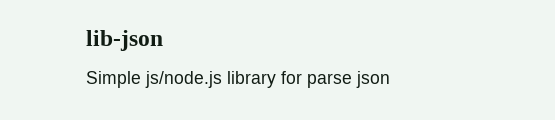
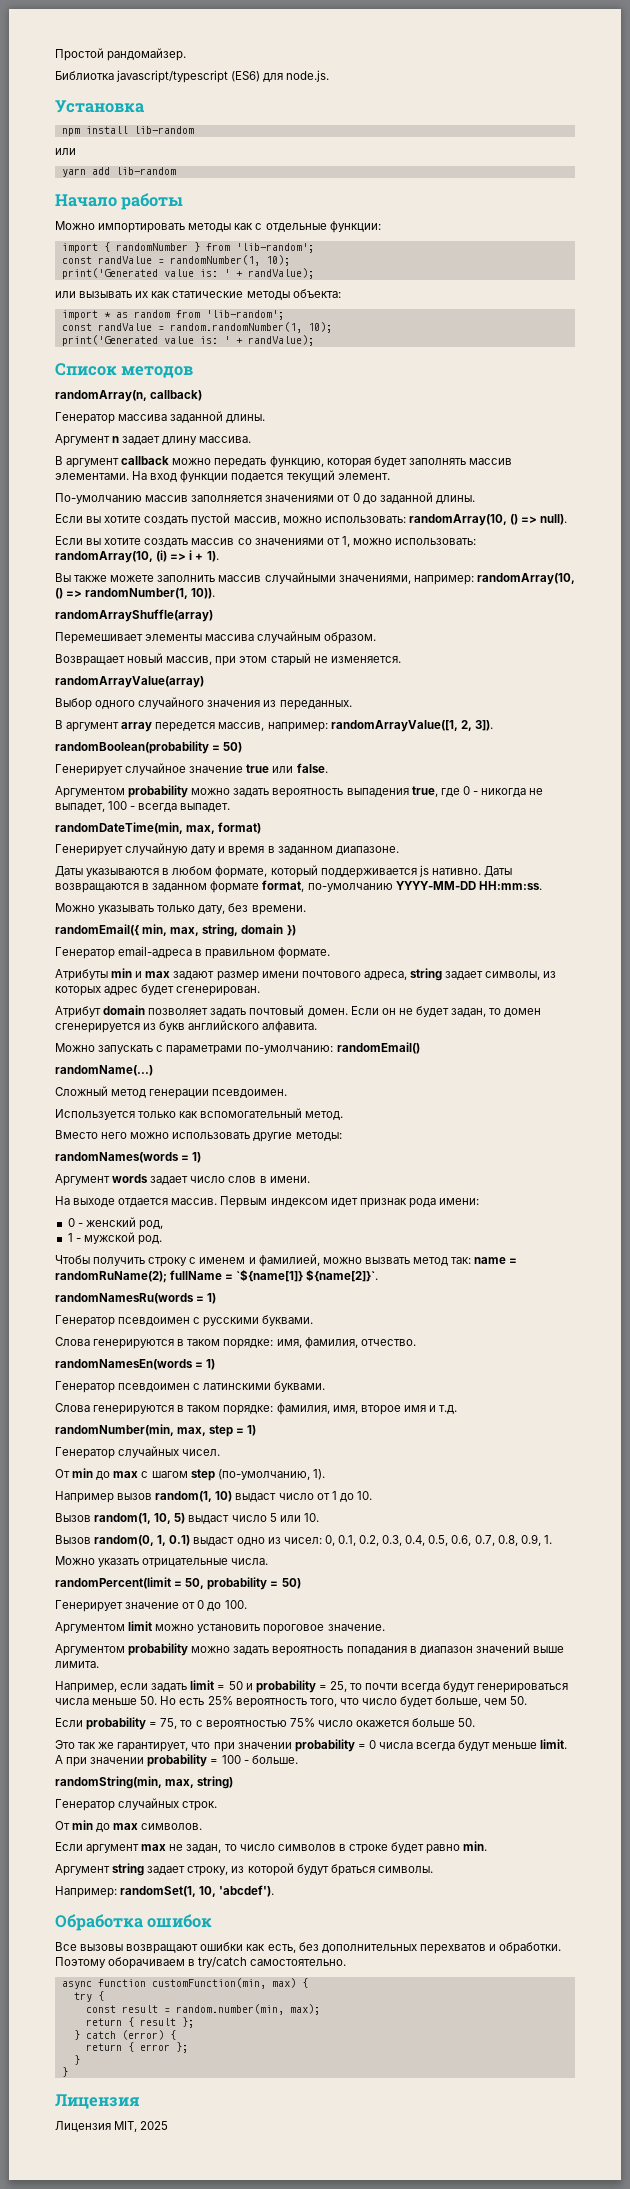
[86,30,163,51] [86,71,390,88] lib-json // Simple js/node.js library for parse json -> [55,48,187,61] [55,70,330,83] [55,100,144,113] [61,126,194,136] [55,148,76,155] [61,167,176,177] [55,193,184,210] [55,221,381,233] [61,242,314,253] [61,255,290,266] [61,268,314,279] [55,289,341,300] [61,310,284,320] [61,322,332,333] [61,335,314,346] [55,363,194,378] [55,390,203,402] [55,411,266,424] [55,434,252,446] [55,456,512,468] [55,470,390,483] [55,492,475,504] [55,513,568,526] [55,536,477,547] [55,550,219,563] [55,572,575,585] [55,588,216,599] [55,609,213,622] [55,631,377,644] [55,653,401,666] [55,676,204,688] [55,697,352,710] [55,720,493,732] [55,741,243,754] [55,763,328,776] [55,785,544,798] [55,801,231,812] [55,822,262,834] [55,843,399,856] [55,865,512,878] [55,880,542,893] [55,903,306,915] [55,924,296,937] [55,946,331,959] [55,968,557,981] [55,984,261,996] [55,1005,542,1018] [55,1020,318,1033] [55,1042,420,1055] [55,1065,153,1076] [55,1086,288,1099] [55,1108,344,1120] [55,1130,342,1142] [55,1152,202,1163] [55,1174,310,1186] [55,1196,479,1208] [67,1217,163,1230] [67,1232,162,1245] [55,1254,518,1267] [55,1269,379,1283] [55,1293,217,1304] [55,1315,314,1327] [55,1337,416,1349] [55,1359,216,1370] [55,1381,326,1393] [55,1403,458,1415] [55,1424,257,1437] [55,1446,221,1459] [55,1468,325,1481] [55,1491,372,1503] [55,1513,319,1524] [55,1534,552,1546] [55,1556,269,1568] [55,1577,301,1590] [55,1600,247,1612] [55,1621,385,1634] [55,1643,564,1656] [55,1661,99,1668] [55,1680,569,1693] [55,1696,528,1708] [55,1717,476,1730] [55,1739,568,1752] [55,1754,298,1767] [55,1776,234,1789] [55,1798,218,1811] [55,1820,203,1832] [55,1841,488,1854] [55,1863,433,1876] [55,1885,275,1898] [55,1914,213,1931] [55,1942,562,1954] [55,1957,347,1969] [61,1978,308,1989] [73,1991,104,2002] [85,2004,320,2015] [85,2017,194,2028] [73,2030,176,2040] [85,2042,188,2053] [73,2055,80,2065] [61,2067,68,2077] [55,2094,140,2109] [55,2121,169,2132] Простой рандомайзер. // Библиотка javascript/typescript (ES6) для node.js. // Установка // npm install lib-random // или // yarn add lib-random // Начало работы // Можно импортировать методы как с отдельные функции: // import { randomNumber } from 'lib-random'; // const randValue = randomNumber(1, 10); // print('Generated value is: ' + randValue); // или вызывать их как статические методы объекта: // import * as random from 'lib-random'; // const randValue = random.randomNumber(1, 10); // print('Generated value is: ' + randValue); // Список методов // randomArray(n, callback) // Генератор массива заданной длины. // Аргумент n задает длину массива. // В аргумент callback можно передать функцию, которая будет заполнять массив элементами. На вход функции подается текущий элемент. // По-умолчанию массив заполняется значениями от 0 до заданной длины. // Если вы хотите создать пустой массив, можно использовать: randomArray(10, () => null). // Если вы хотите создать массив со значениями от 1, можно использовать: randomArray(10, (i) => i + 1). // Вы также можете заполнить массив случайными значениями, например: randomArray(10, () => randomNumber(1, 10)). // randomArrayShuffle(array) // Перемешивает элементы массива случайным образом. // Возвращает новый массив, при этом старый не изменяется. // randomArrayValue(array) // Выбор одного случайного значения из переданных. // В аргумент array передется массив, например: randomArrayValue([1, 2, 3]). // randomBoolean(probability = 50) // Генерирует случайное значение true или false. // Аргументом probability можно задать вероятность выпадения true, где 0 - никогда не выпадет, 100 - всегда выпадет. // randomDateTime(min, max, format) // Генерирует случайную дату и время в заданном диапазоне. // Даты указываются в любом формате, который поддерживается js нативно. Даты возвращаются в заданном формате format, по-умолчанию YYYY-MM-DD HH:mm:ss. // Можно указывать только дату, без времени. // randomEmail({ min, max, string, domain }) // Генератор email-адреса в правильном формате. // Атрибуты min и max задают размер имени почтового адреса, string задает символы, из которых адрес будет сгенерирован. // Атрибут domain позволяет задать почтовый домен. Если он не будет задан, то домен сгенерируется из букв английского алфавита. // Можно запускать с параметрами по-умолчанию: randomEmail() // randomName(...) // Сложный метод генерации псевдоимен. // Используется только как вспомогательный метод. // Вместо него можно использовать другие методы: // randomNames(words = 1) // Аргумент words задает число слов в имени. // На выходе отдается массив. Первым индексом идет признак рода имени: // 0 - женский род, // 1 - мужской род. // Чтобы получить строку с именем и фамилией, можно вызвать метод так: name = randomRuName(2); fullName = `${name[1]} ${name[2]}`. // randomNamesRu(words = 1) // Генератор псевдоимен с русскими буквами. // Слова генерируются в таком порядке: имя, фамилия, отчество. // randomNamesEn(words = 1) // Генератор псевдоимен с латинскими буквами. // Слова генерируются в таком порядке: фамилия, имя, второе имя и т.д. // randomNumber(min, max, step = 1) // Генератор случайных чисел. // От min до max с шагом step (по-умолчанию, 1). // Например вызов random(1, 10) выдаст число от 1 до 10. // Вызов random(1, 10, 5) выдаст число 5 или 10. // Вызов random(0, 1, 0.1) выдаст одно из чисел: 0, 0.1, 0.2, 0.3, 0.4, 0.5, 0.6, 0.7, 0.8, 0.9, 1. // Можно указать отрицательные числа. // randomPercent(limit = 50, probability = 50) // Генерирует значение от 0 до 100. // Аргументом limit можно установить пороговое значение. // Аргументом probability можно задать вероятность попадания в диапазон значений выше лимита. // Например, если задать limit = 50 и probability = 25, то почти всегда будут генерироваться числа меньше 50. Но есть 25% вероятность того, что число будет больше, чем 50. // Если probability = 75, то с вероятностью 75% число окажется больше 50. // Это так же гарантирует, что при значении probability = 0 числа всегда будут меньше limit. А при значении probability = 100 - больше. // randomString(min, max, string) // Генератор случайных строк. // От min до max символов. // Если аргумент max не задан, то число символов в строке будет равно min. // Аргумент string задает строку, из которой будут браться символы. // Например: randomSet(1, 10, 'abcdef'). // Обработка ошибок // Все вызовы возвращают ошибки как есть, без дополнительных перехватов и обработки. Поэтому оборачиваем в try/catch самостоятельно. // async function customFunction(min, max) { // try { // const result = random.number(min, max); // return { result }; // } catch (error) { // return { error }; // } // } // Лицензия // Лицензия MIT, 2025

